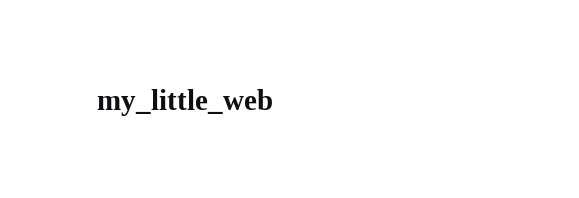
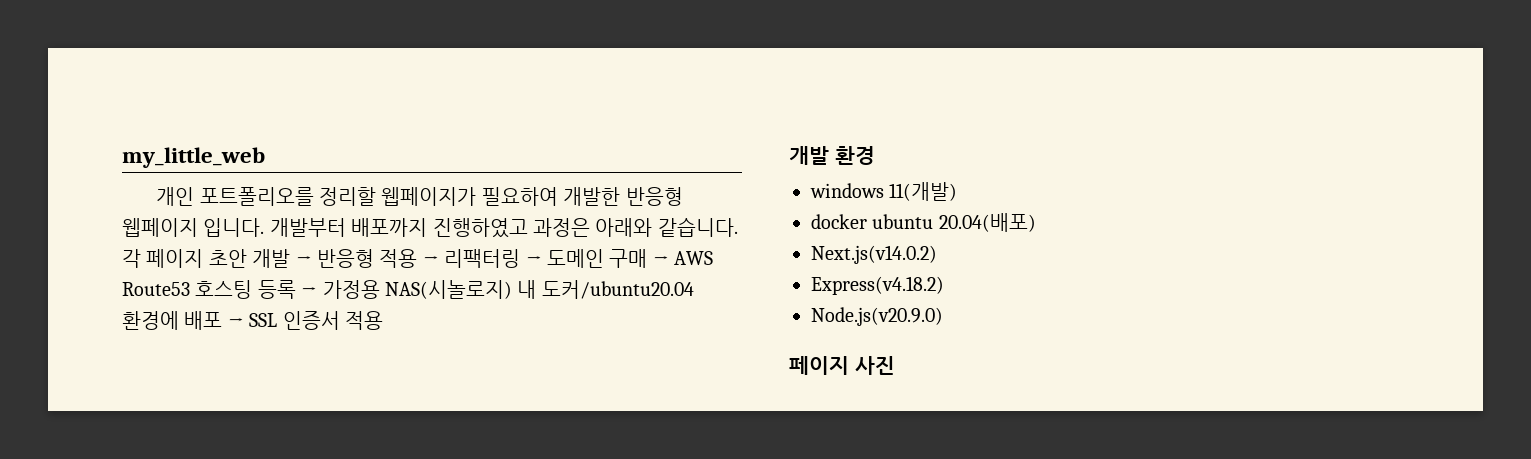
(273, 102) none -> [156,187,683,206] [122,217,738,238] [122,249,714,268] [122,280,694,299] [122,311,383,330] [789,146,875,165] [810,182,958,201] [811,213,1036,232] [811,245,937,264] [811,276,944,295] [811,307,943,326] [789,356,895,375] // 개인 포트폴리오를 정리할 웹페이지가 필요하여 개발한 반응형 웹페이지 입니다. 개발부터 배포까지 진행하였고 과정은 아래와 같습니다. 각 페이지 초안 개발 → 반응형 적용 → 리팩터링 → 도메인 구매 → AWS Route53 호스팅 등록 → 가정용 NAS(시놀로지) 내 도커/ubuntu20.04 환경에 배포 → SSL 인증서 적용 // 개발 환경 // windows 11(개발) // docker ubuntu 20.04(배포) // Next.js(v14.0.2) // Express(v4.18.2) // Node.js(v20.9.0) // 페이지 사진

